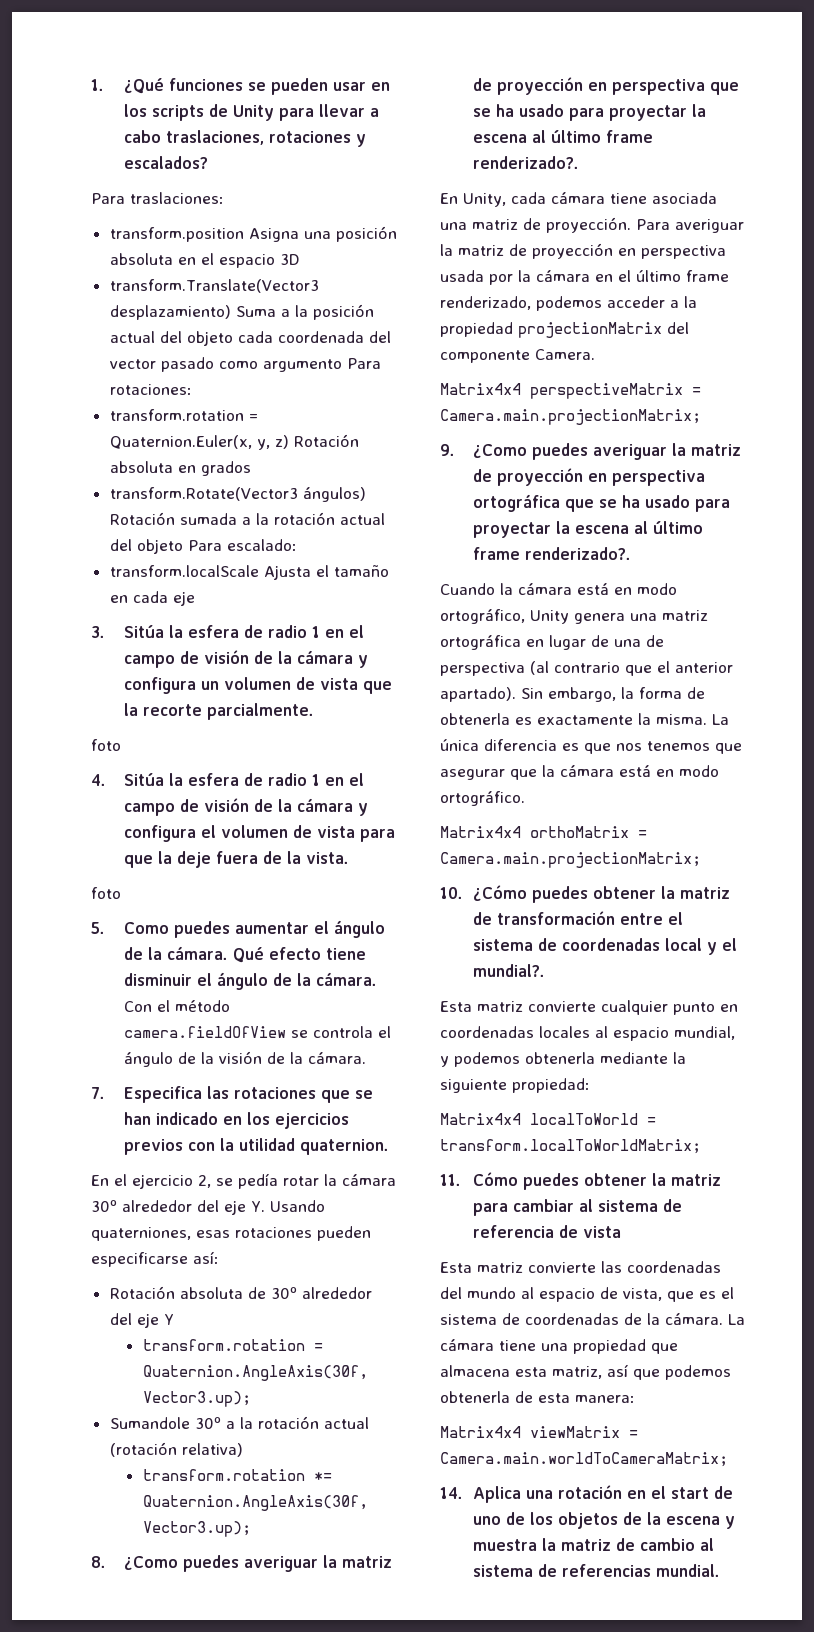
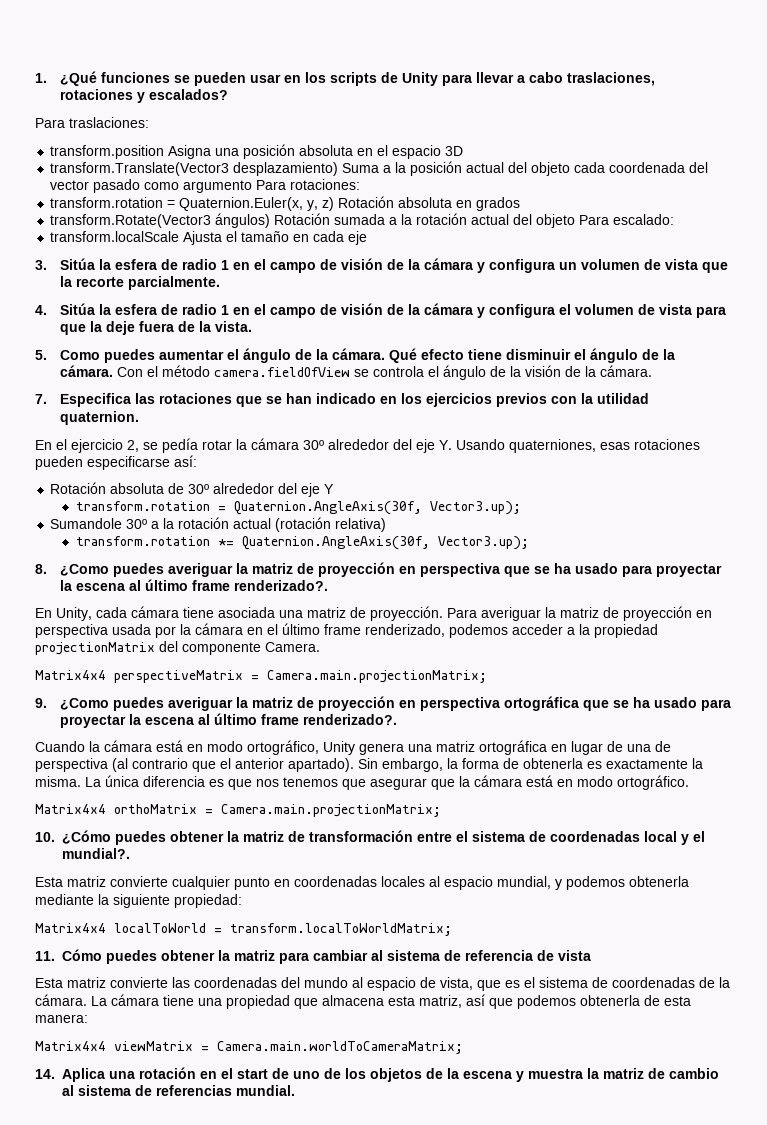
[91,739,121,751] // foto -> (221, 283) none
[91,887,121,899] // foto -> (253, 326) none

